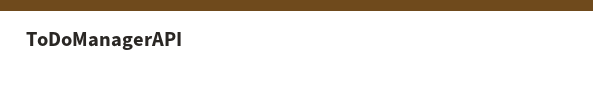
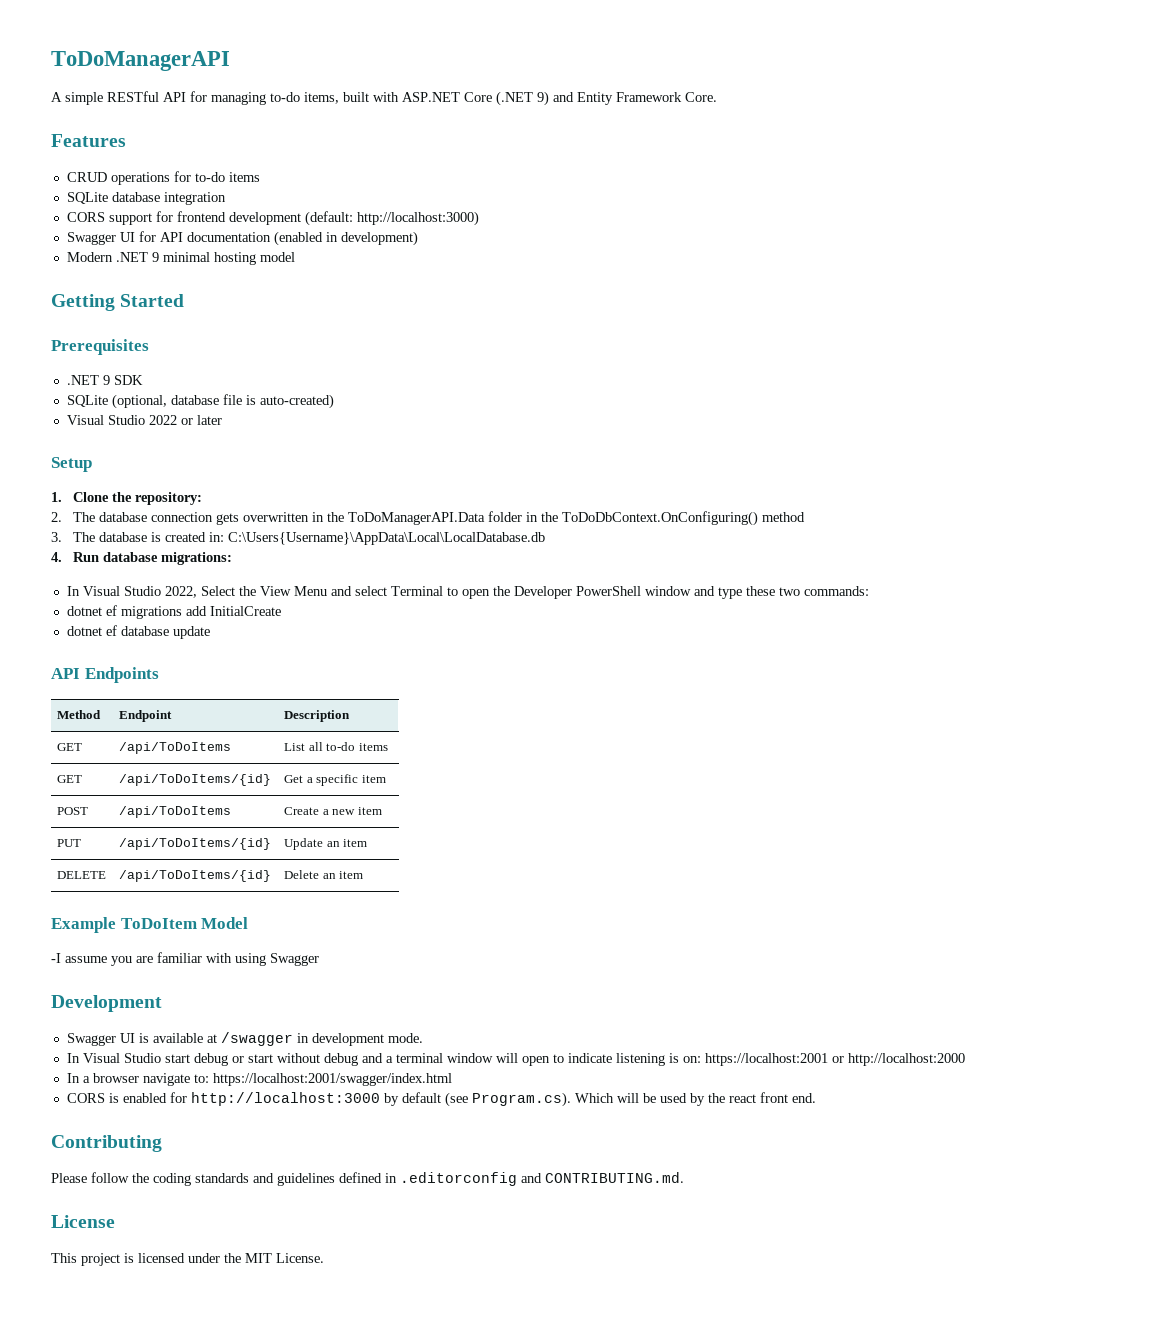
(182, 41) none -> [51,91,717,106] [51,134,126,147] [66,171,260,185] [66,192,226,205] [66,211,479,226] [66,231,418,246] [66,252,295,265] [51,294,185,311] [51,339,149,355] [66,375,143,385] [66,394,334,409] [66,415,222,425] [51,457,92,472] [51,492,202,505] [51,511,805,526] [51,532,545,545] [51,552,232,565] [66,586,869,599] [66,605,281,619] [66,625,210,639] [51,667,159,683] [57,710,102,719] [119,710,173,722] [284,710,351,722] [57,743,83,751] [119,742,232,754] [284,742,388,751] [57,775,83,783] [119,774,272,786] [284,774,386,786] [57,807,89,815] [119,806,232,818] [284,807,382,815] [57,839,82,847] [119,838,272,850] [284,838,368,850] [57,871,107,879] [119,870,272,882] [284,870,364,879] [51,917,249,933] [51,952,319,966] [51,995,162,1012] [66,1032,423,1046] [66,1053,965,1066] [66,1073,452,1086] [66,1092,816,1107] [51,1135,162,1152] [51,1172,684,1186] [51,1215,115,1228] [51,1253,324,1266] // A simple RESTful API for managing to-do items, built with ASP.NET Core (.NET 9) and Entity Framework Core. // Features // CRUD operations for to-do items // SQLite database integration // CORS support for frontend development (default: http://localhost:3000) // Swagger UI for API documentation (enabled in development) // Modern .NET 9 minimal hosting model // Getting Started // Prerequisites // .NET 9 SDK // SQLite (optional, database file is auto-created) // Visual Studio 2022 or later // Setup // 1. Clone the repository: // 2. The database connection gets overwritten in the ToDoManagerAPI.Data folder in the ToDoDbContext.OnConfiguring() method // 3. The database is created in: C:\Users{Username}\AppData\Local\LocalDatabase.db // 4. Run database migrations: // In Visual Studio 2022, Select the View Menu and select Terminal to open the Developer PowerShell window and type these two commands: // dotnet ef migrations add InitialCreate // dotnet ef database update // API Endpoints // Method | Endpoint | Description // GET | /api/ToDoItems | List all to-do items // GET | /api/ToDoItems/{id} | Get a specific item // POST | /api/ToDoItems | Create a new item // PUT | /api/ToDoItems/{id} | Update an item // DELETE | /api/ToDoItems/{id} | Delete an item // Example ToDoItem Model // -I assume you are familiar with using Swagger // Development // Swagger UI is available at /swagger in development mode. // In Visual Studio start debug or start without debug and a terminal window will open to indicate listening is on: https://localhost:2001 or http://localhost:2000 // In a browser navigate to: https://localhost:2001/swagger/index.html // CORS is enabled for http://localhost:3000 by default (see Program.cs). Which will be used by the react front end. // Contributing // Please follow the coding standards and guidelines defined in .editorconfig and CONTRIBUTING.md. // License // This project is licensed under the MIT License.

